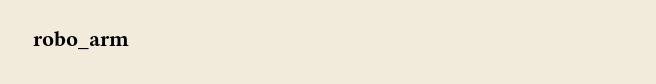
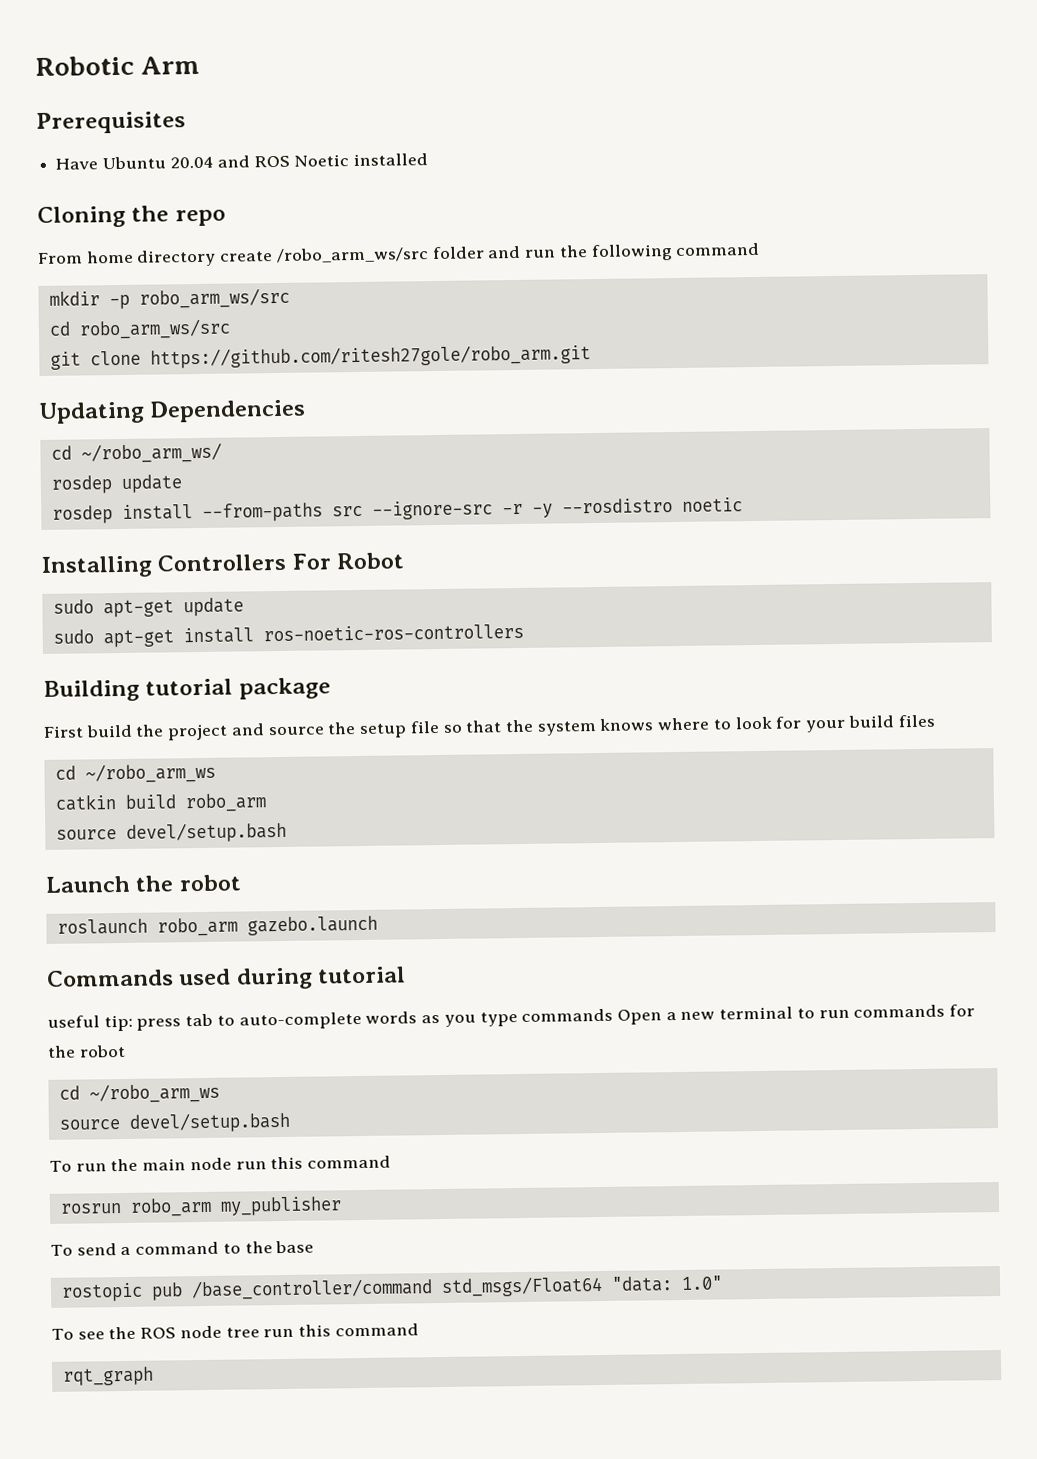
[33,31,129,50] robo_arm -> [35,55,201,77] [36,111,186,135] [55,153,428,170] [37,205,226,229] [37,242,761,267] [48,287,290,310] [48,318,231,340] [49,344,591,370] [39,399,307,424] [50,442,222,464] [50,474,182,494] [51,497,743,524] [41,552,405,578] [52,597,244,618] [52,623,524,648] [43,677,331,702] [43,714,935,741] [54,762,216,784] [54,793,267,813] [55,821,287,843] [45,874,242,893] [56,915,378,937] [46,966,407,990] [47,1004,976,1032] [47,1044,126,1058] [58,1082,220,1104] [58,1111,291,1133] [49,1155,392,1172] [59,1196,342,1217] [50,1240,315,1256] [60,1275,723,1302] [51,1323,419,1340] [61,1366,154,1386] Robotic Arm // Prerequisites // Have Ubuntu 20.04 and ROS Noetic installed // Cloning the repo // From home directory create /robo_arm_ws/src folder and run the following command // mkdir -p robo_arm_ws/src // cd robo_arm_ws/src // git clone https://github.com/ritesh27gole/robo_arm.git // Updating Dependencies // cd ~/robo_arm_ws/ // rosdep update // rosdep install --from-paths src --ignore-src -r -y --rosdistro noetic // Installing Controllers For Robot // sudo apt-get update // sudo apt-get install ros-noetic-ros-controllers // Building tutorial package // First build the project and source the setup file so that the system knows where to look for your build files // cd ~/robo_arm_ws // catkin build robo_arm // source devel/setup.bash // Launch the robot // roslaunch robo_arm gazebo.launch // Commands used during tutorial // useful tip: press tab to auto-complete words as you type commands Open a new terminal to run commands for the robot // cd ~/robo_arm_ws // source devel/setup.bash // To run the main node run this command // rosrun robo_arm my_publisher // To send a command to the base // rostopic pub /base_controller/command std_msgs/Float64 "data: 1.0" // To see the ROS node tree run this command // rqt_graph

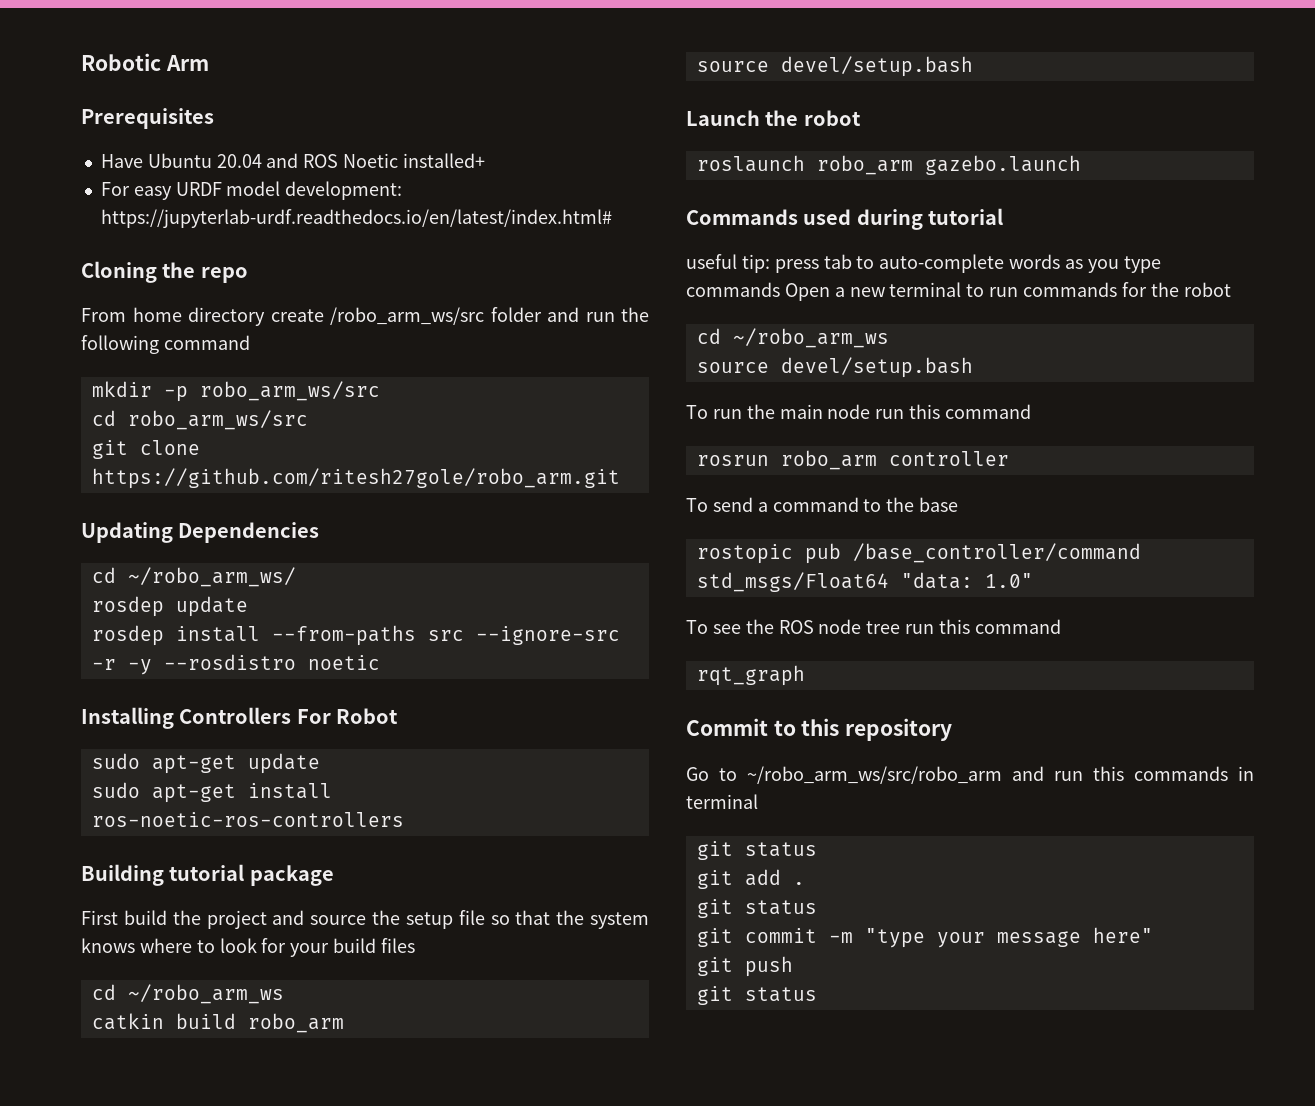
[352,153,428,167] installed -> [402,153,485,168] [100,181,403,200] [100,209,612,228] installed+ // For easy URDF model development: https://jupyterlab-urdf.readthedocs.io/en/latest/index.html#
[219,1196,342,1216] my_publisher -> [888,451,1009,466] controller
(154, 1376) none -> [686,718,953,741] [686,766,1254,784] [686,794,758,809] [696,841,817,860] [696,869,805,889] [696,899,817,918] [696,927,1153,948] [696,956,793,977] [696,986,817,1005] // Commit to this repository // Go to ~/robo_arm_ws/src/robo_arm and run this commands in terminal // git status // git add . // git status // git commit -m "type your message here" // git push // git status

